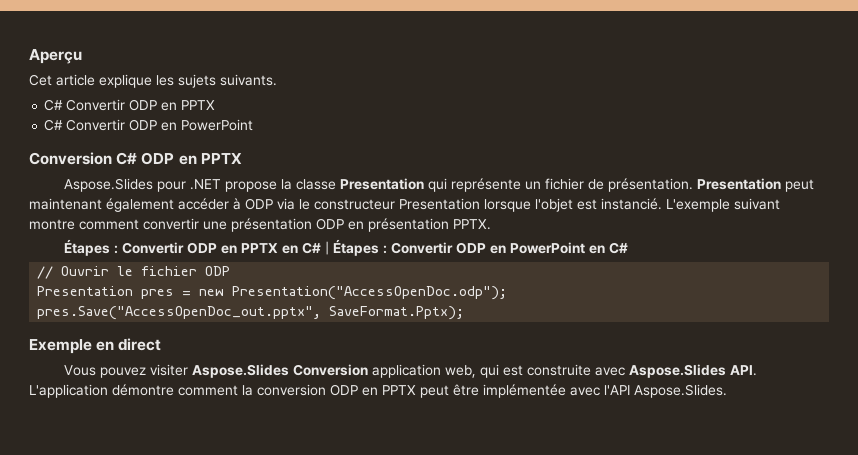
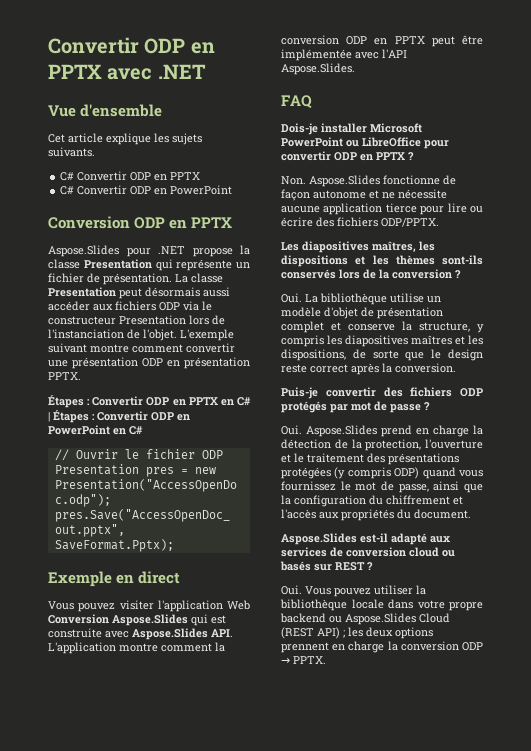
[29,49,82,64] Aperçu -> [48,37,215,54] [48,64,206,80] [48,104,163,117] Convertir ODP en PPTX avec .NET // Vue d'ensemble
[116,152,138,165] C# -> (130, 222) none
[697,178,815,192] [29,198,241,212] Presentation peut maintenant également accéder à -> [175,273,223,283] [48,287,230,299] [48,301,156,311] La classe Presentation peut désormais aussi accéder aux fichiers
[484,198,662,212] lorsque l'objet est instancié. -> [189,315,225,325] [48,329,177,341] lors de l'instanciation de l'objet.
[192,364,477,378] Aspose.Slides Conversion application web, -> [157,600,250,612] [48,614,188,626] l'application Web Conversion Aspose.Slides
[112,384,174,396] démontre -> [119,643,158,652] montre
(727, 391) none -> [281,95,312,109] [281,123,422,135] [281,137,449,149] [281,151,414,161] [281,175,456,187] [281,189,447,201] [281,203,483,215] [281,217,439,227] [281,241,435,253] [281,255,483,267] [281,269,461,279] [281,293,441,305] [281,307,443,319] [281,321,484,333] [281,335,483,347] [281,349,483,361] [281,363,456,375] [281,387,483,399] [281,401,430,413] [281,425,483,437] [281,439,483,451] [281,453,459,465] [281,467,483,479] [281,481,483,493] [281,495,463,507] [281,509,471,521] [281,533,450,545] [281,547,455,557] [280,561,373,571] [281,585,426,597] [280,599,483,611] [280,613,450,625] [281,627,433,639] [281,641,483,653] [281,656,326,664] // FAQ // Dois-je installer Microsoft PowerPoint ou LibreOffice pour convertir ODP en PPTX ? // Non. Aspose.Slides fonctionne de façon autonome et ne nécessite aucune application tierce pour lire ou écrire des fichiers ODP/PPTX. // Les diapositives maîtres, les dispositions et les thèmes sont-ils conservés lors de la conversion ? // Oui. La bibliothèque utilise un modèle d'objet de présentation complet et conserve la structure, y compris les diapositives maîtres et les dispositions, de sorte que le design reste correct après la conversion. // Puis-je convertir des fichiers ODP protégés par mot de passe ? // Oui. Aspose.Slides prend en charge la détection de la protection, l'ouverture et le traitement des présentations protégées (y compris ODP) quand vous fournissez le mot de passe, ainsi que la configuration du chiffrement et l'accès aux propriétés du document. // Aspose.Slides est-il adapté aux services de conversion cloud ou basés sur REST ? // Oui. Vous pouvez utiliser la bibliothèque locale dans votre propre backend ou Aspose.Slides Cloud (REST API) ; les deux options prennent en charge la conversion ODP → PPTX.

